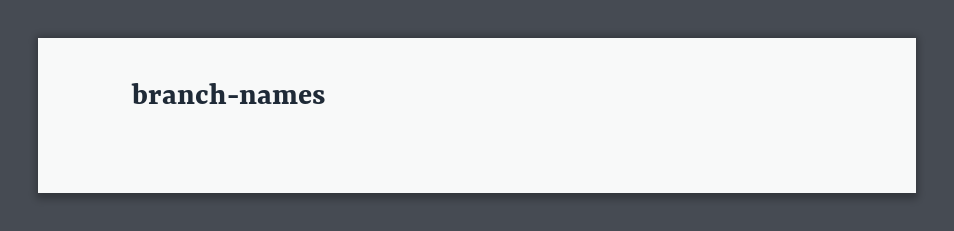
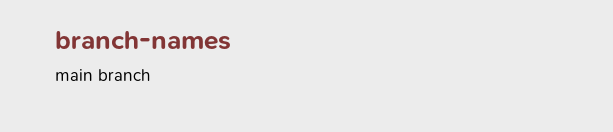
(325, 93) none -> [55,69,150,81] // main branch

